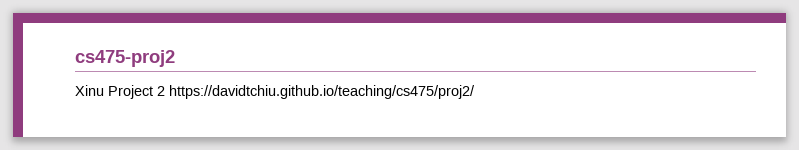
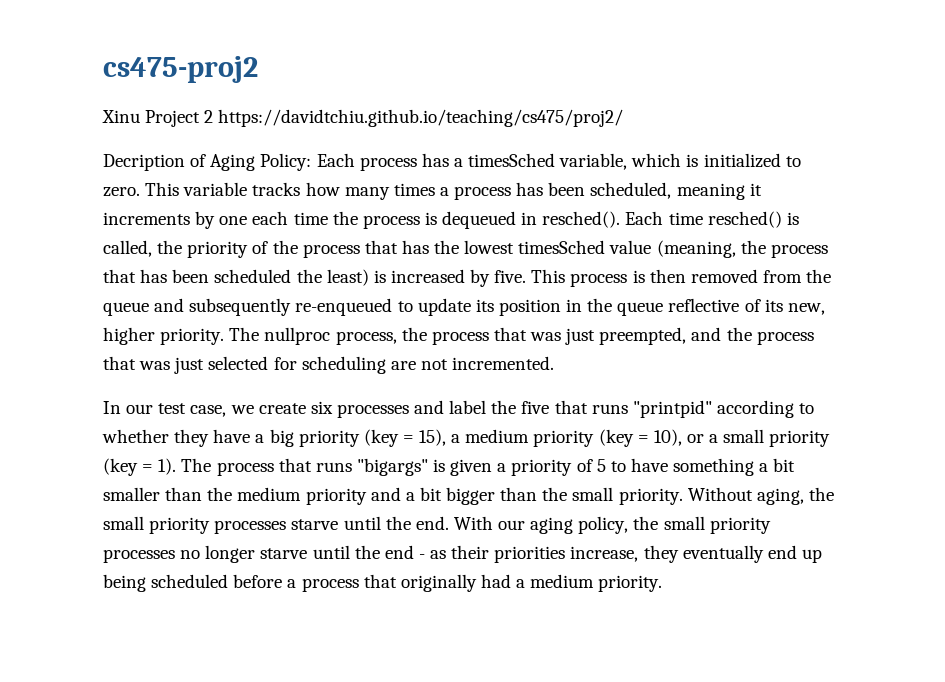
(475, 92) none -> [103,153,801,171] [103,182,762,200] [103,211,799,229] [103,240,828,258] [103,269,832,287] [103,298,825,316] [103,327,814,345] [103,356,555,374] [103,400,815,418] [102,429,831,447] [103,458,796,476] [103,487,834,505] [103,516,771,534] [103,545,822,563] [103,574,663,592] // Decription of Aging Policy: Each process has a timesSched variable, which is initialized to zero. This variable tracks how many times a process has been scheduled, meaning it increments by one each time the process is dequeued in resched(). Each time resched() is called, the priority of the process that has the lowest timesSched value (meaning, the process that has been scheduled the least) is increased by five. This process is then removed from the queue and subsequently re-enqueued to update its position in the queue reflective of its new, higher priority. The nullproc process, the process that was just preempted, and the process that was just selected for scheduling are not incremented. // In our test case, we create six processes and label the five that runs "printpid" according to whether they have a big priority (key = 15), a medium priority (key = 10), or a small priority (key = 1). The process that runs "bigargs" is given a priority of 5 to have something a bit smaller than the medium priority and a bit bigger than the small priority. Without aging, the small priority processes starve until the end. With our aging policy, the small priority processes no longer starve until the end - as their priorities increase, they eventually end up being scheduled before a process that originally had a medium priority.

